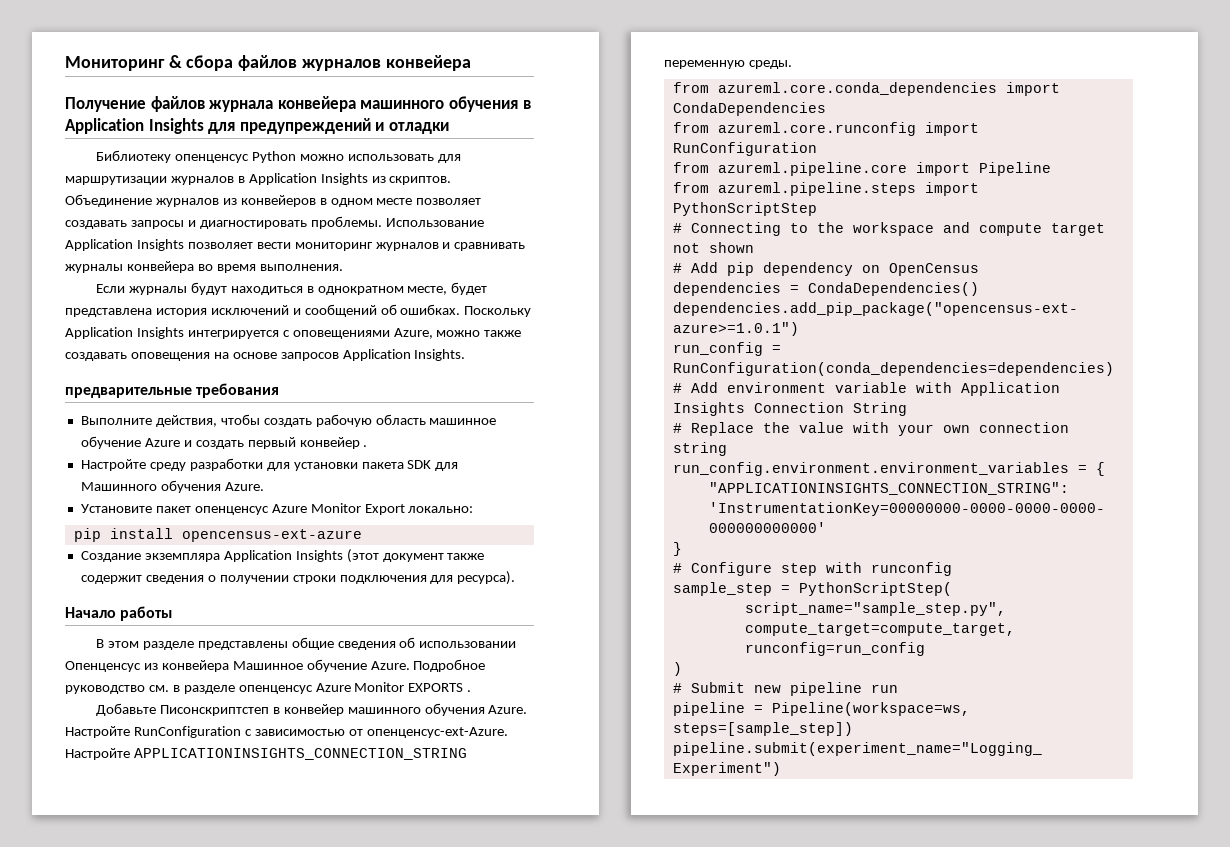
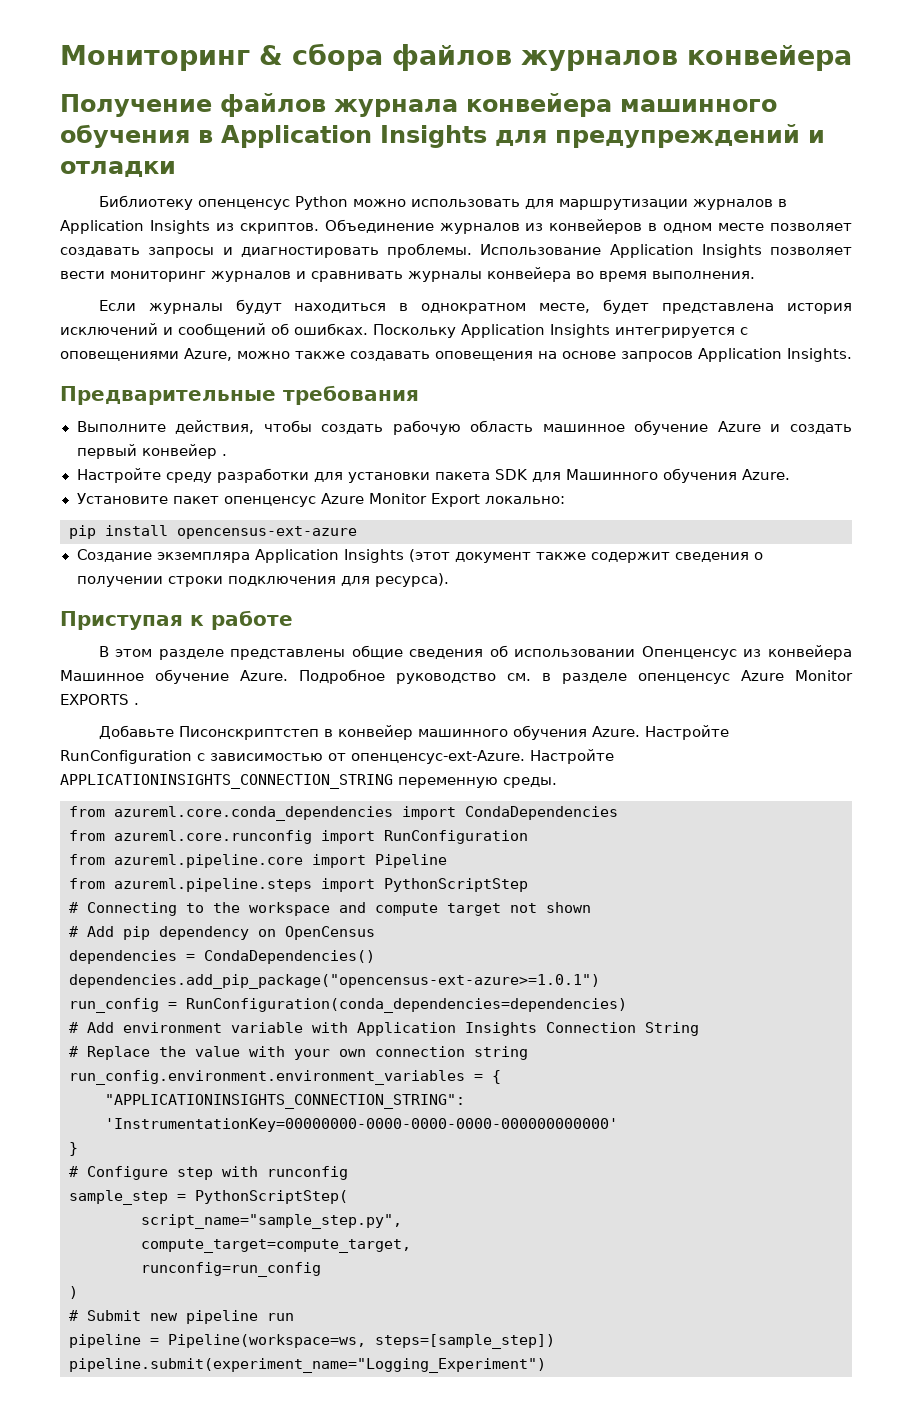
[65,387,192,398] предварительные -> [60,386,276,405] Предварительные
[65,606,173,621] Начало работы -> [60,610,293,630] Приступая к работе

